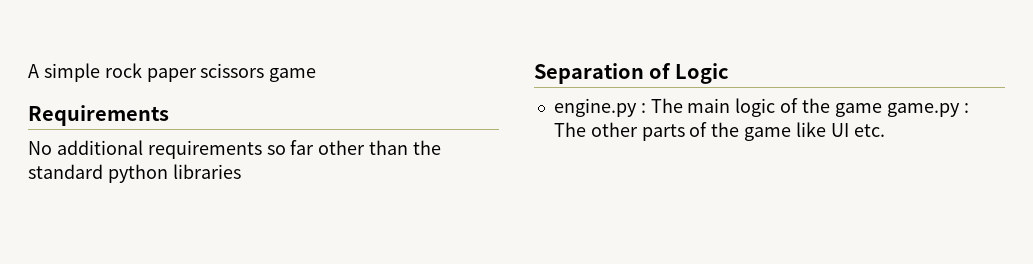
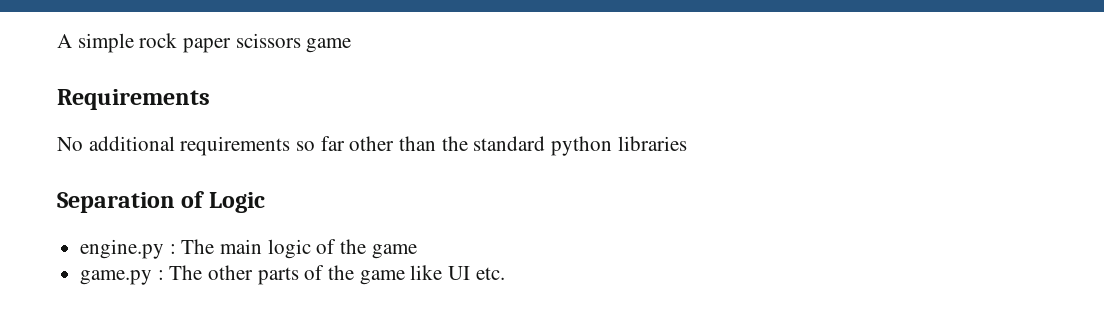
(882, 110) none -> (417, 251) //

